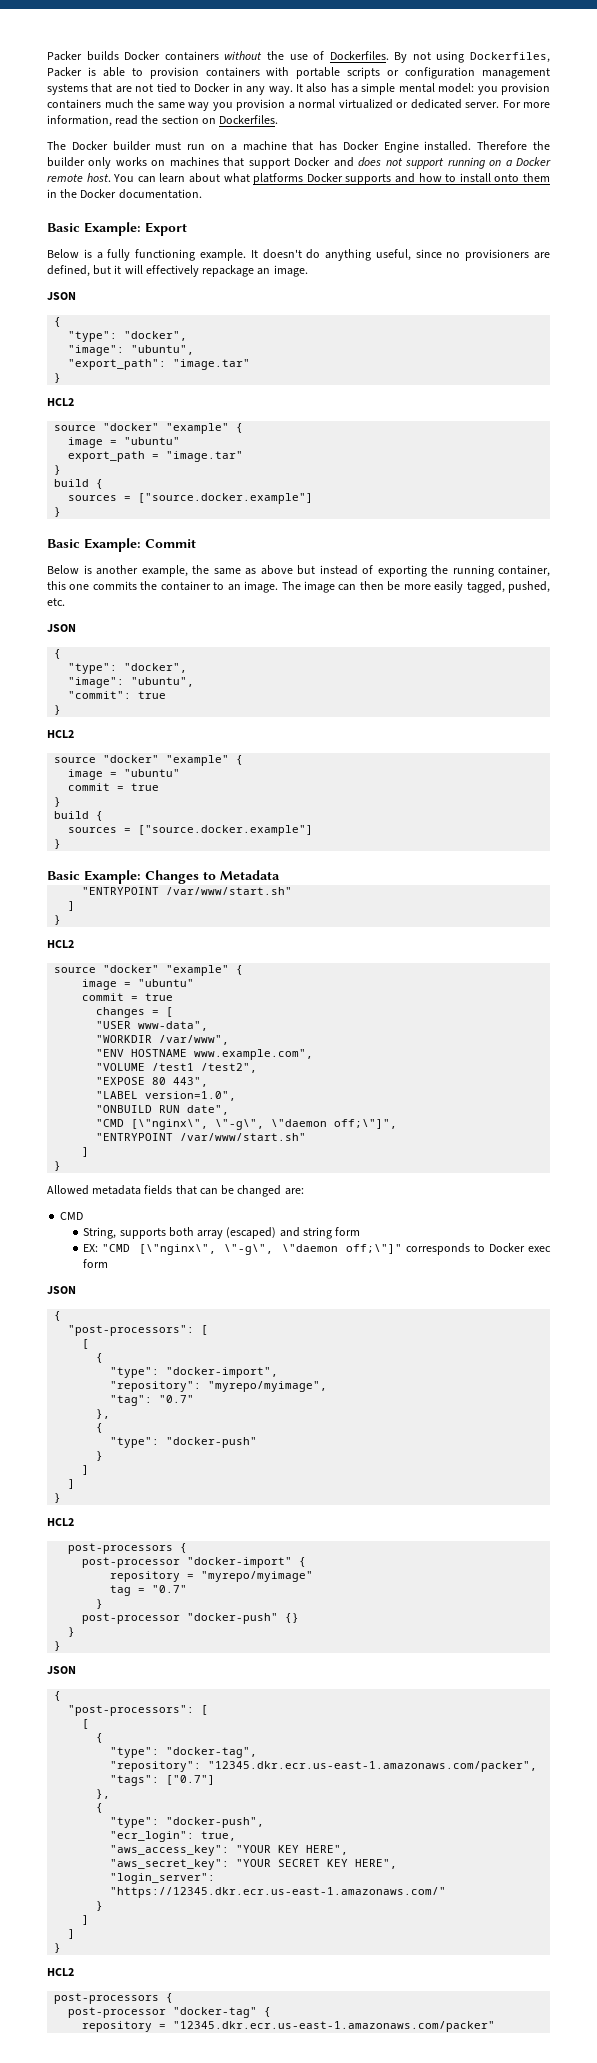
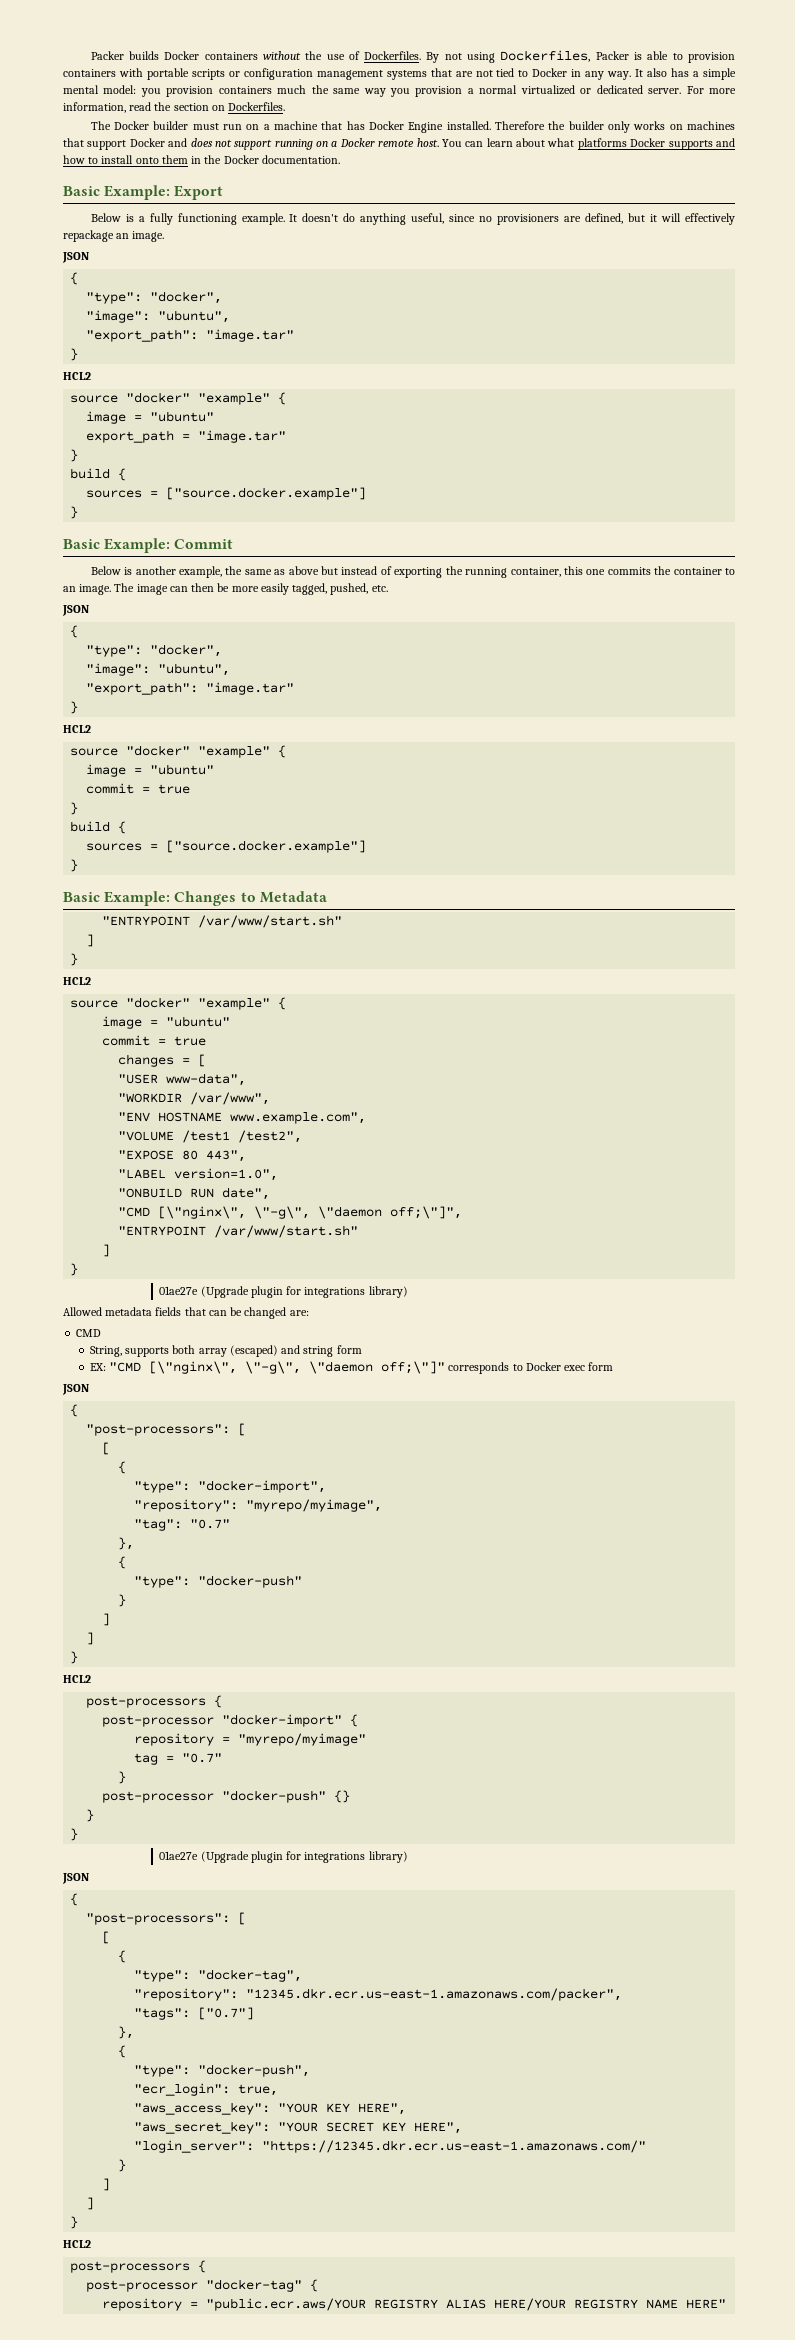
[68,691,167,699] "commit": true -> [86,682,295,695] "export_path": "image.tar"
(62, 1166) none -> [159,1286,408,1298] // 01ae27e (Upgrade plugin for integrations library)
(62, 1646) none -> [159,1851,408,1863] // 01ae27e (Upgrade plugin for integrations library)
[173,2021,496,2032] "12345.dkr.ecr.us-east-1.amazonaws.com/packer" -> [206,2298,727,2311] "public.ecr.aws/YOUR REGISTRY ALIAS HERE/YOUR REGISTRY NAME HERE"

